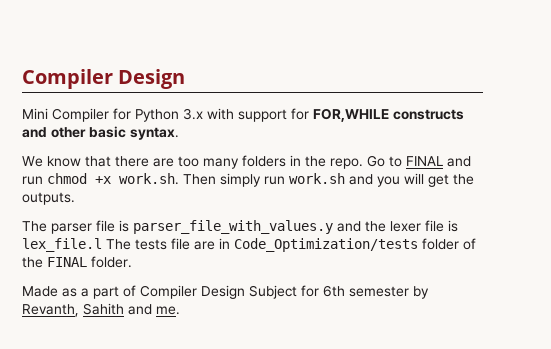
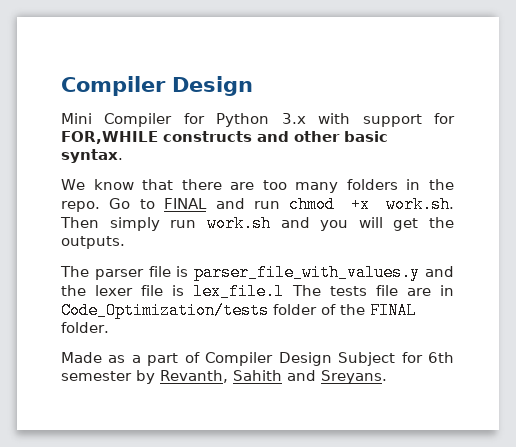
[156,306,180,315] me. -> [321,370,387,384] Sreyans.

